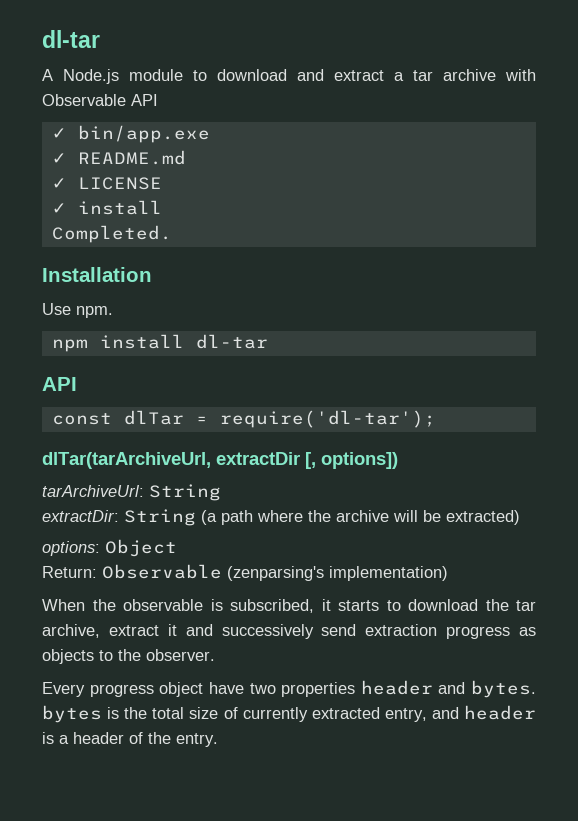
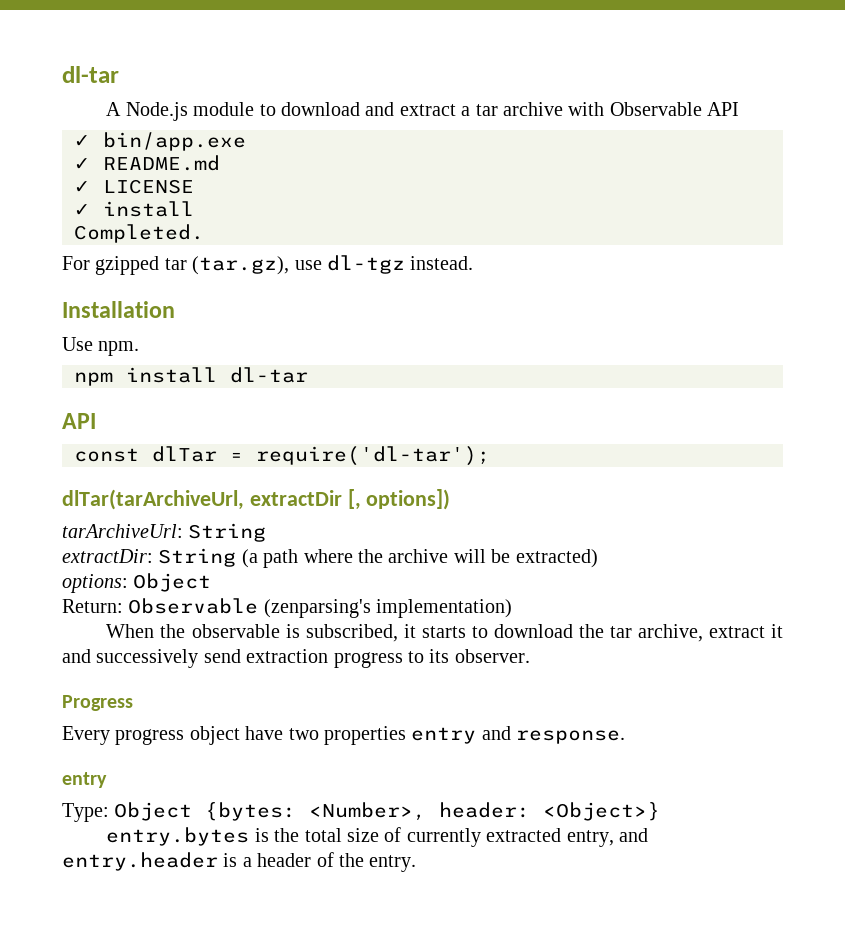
(172, 234) none -> [62,255,474,275] // For gzipped tar (tar.gz), use dl-tgz instead.
[519,627,536,636] [42,649,141,664] as objects to the -> [408,649,450,663] to its
(215, 655) none -> [62,695,133,711] // Progress
[360,680,536,698] [42,705,102,723] header and bytes. bytes -> [411,726,626,744] [62,772,107,788] [62,802,661,822] [106,827,250,846] entry and response. // entry // Type: Object {bytes: <Number>, header: <Object>} // entry.bytes
[464,705,536,720] header -> [62,852,218,871] entry.header

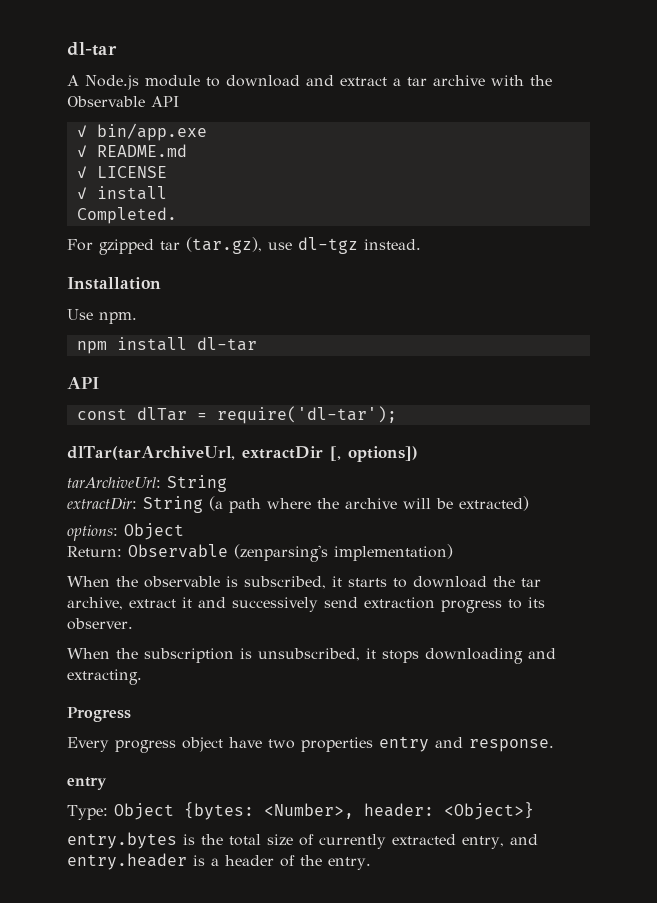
(605, 109) none -> [530,75,552,86] the
(530, 656) none -> [67,648,556,664] [67,669,142,685] // When the subscription is unsubscribed, it stops downloading and extracting.

